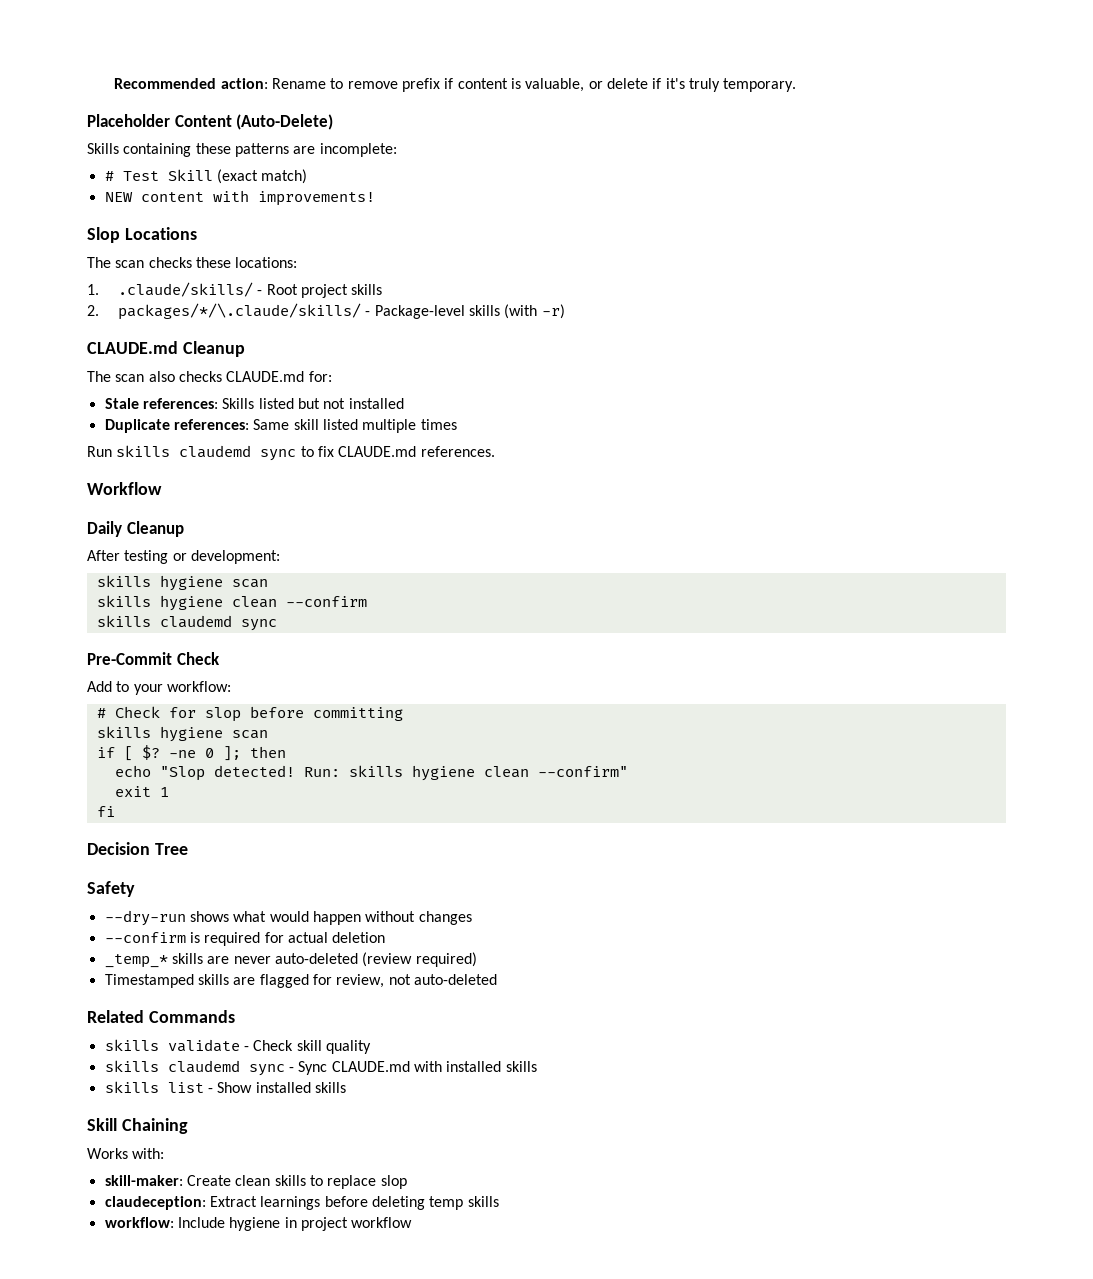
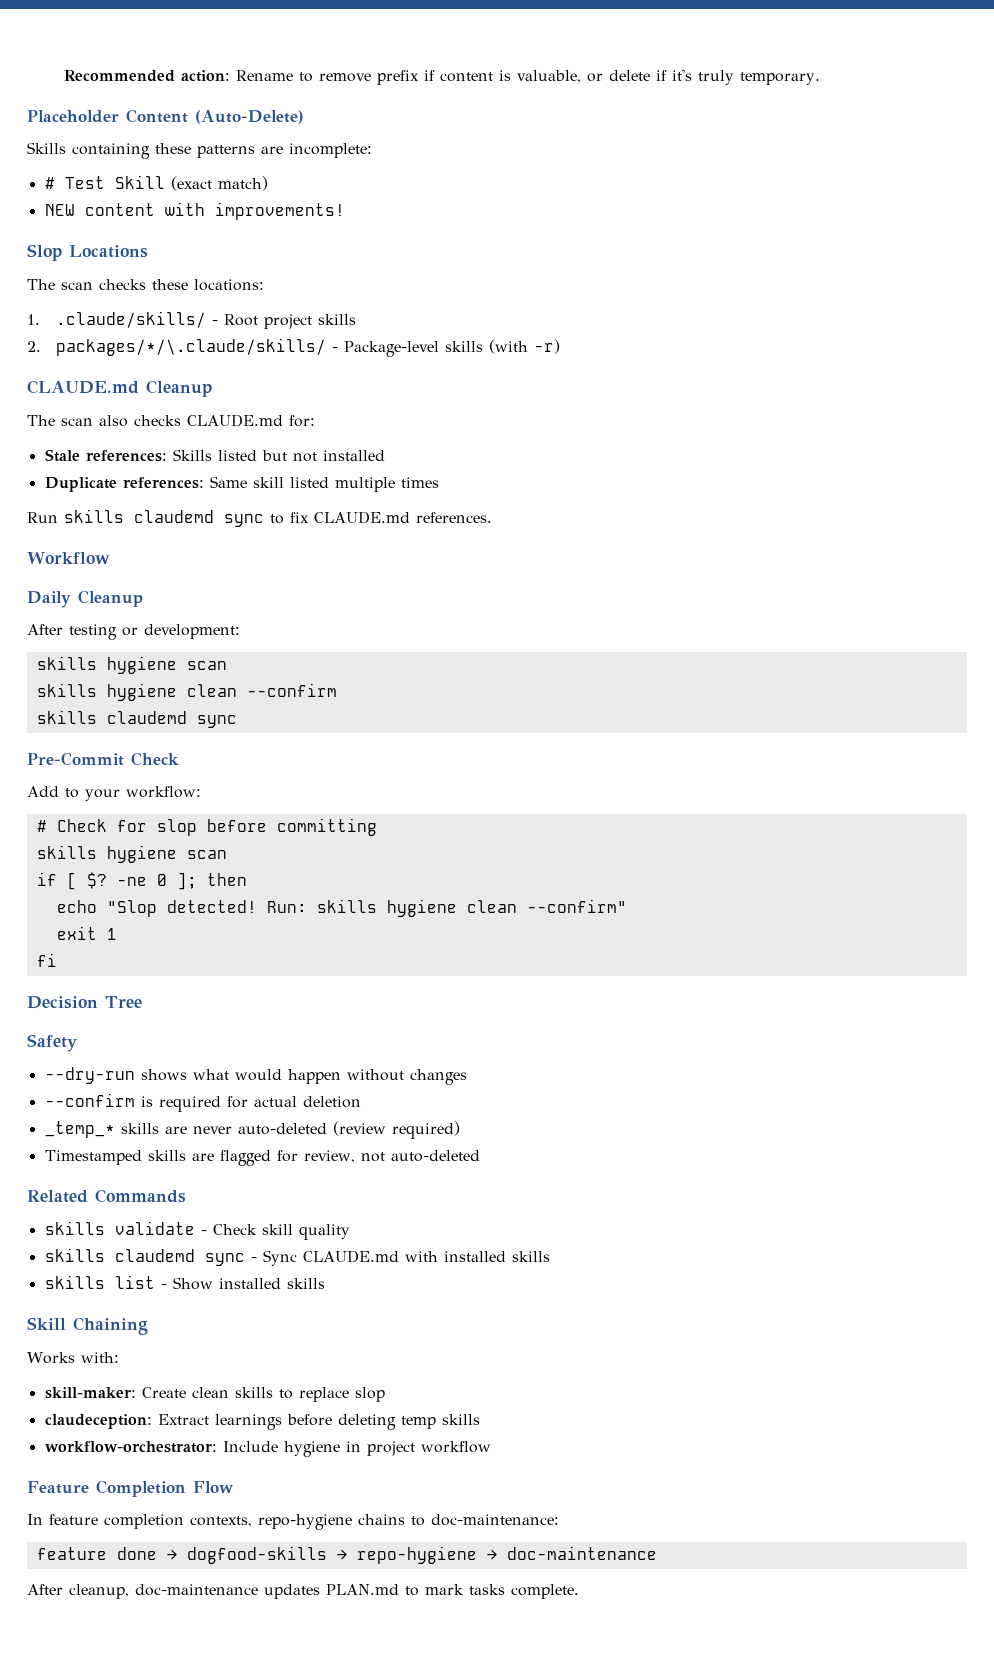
[104,1217,174,1228] workflow: -> [44,1441,217,1453] workflow-orchestrator:
(413, 1222) none -> [27,1480,233,1497] [27,1514,559,1530] [36,1546,657,1564] [27,1584,579,1599] // Feature Completion Flow // In feature completion contexts, repo-hygiene chains to doc-maintenance: // feature done → dogfood-skills → repo-hygiene → doc-maintenance // After cleanup, doc-maintenance updates PLAN.md to mark tasks complete.

